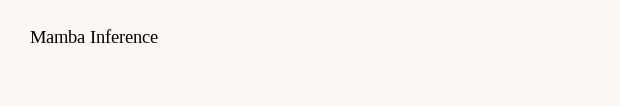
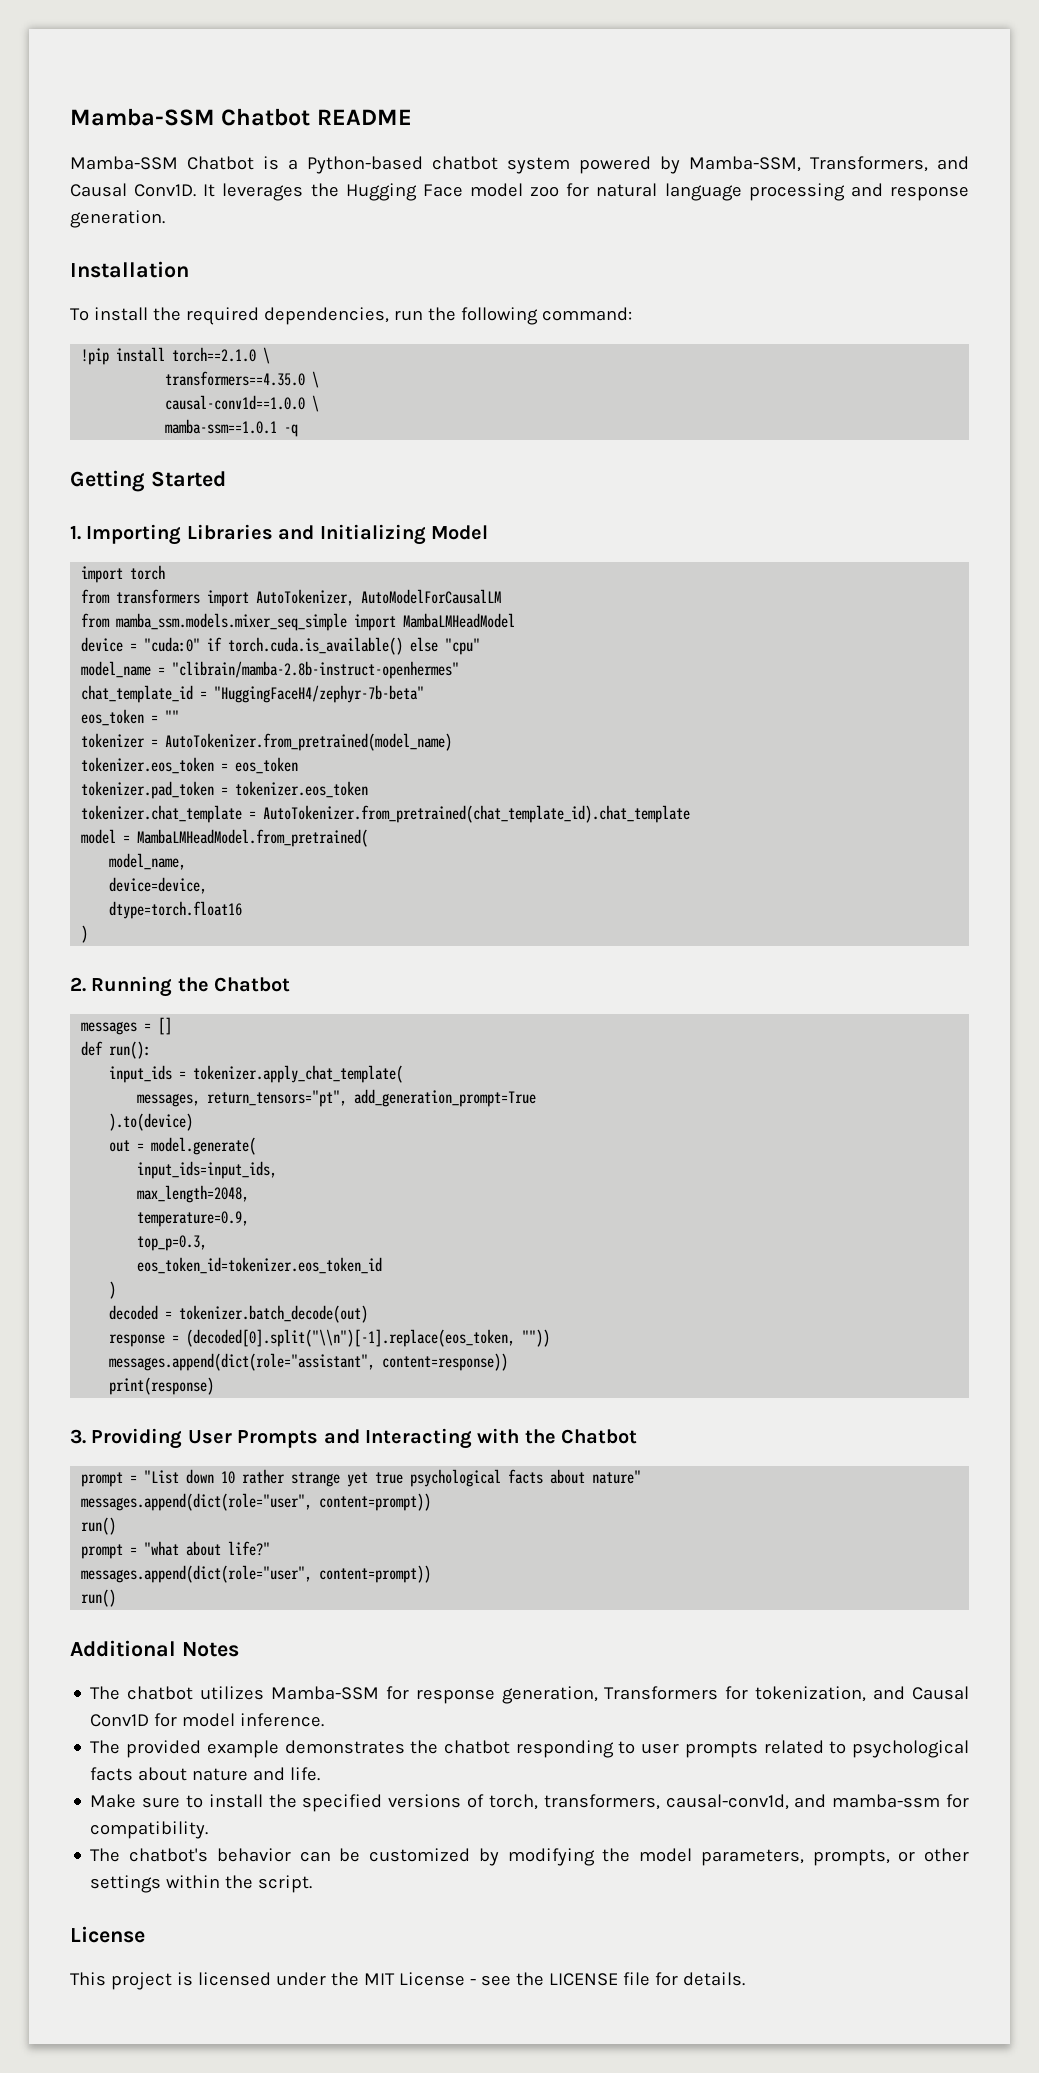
[30,29,158,43] Mamba Inference -> [70,108,412,126] [70,156,969,174] [70,183,969,201] [70,210,165,228] [70,261,189,278] [70,307,632,325] [81,347,271,365] [165,371,320,388] [165,395,320,412] [165,419,299,437] [70,470,226,492] [70,524,488,545] [81,565,166,583] [81,589,502,607] [81,613,516,631] [81,637,481,655] [81,661,460,679] [81,685,425,703] [81,709,180,726] [81,733,453,751] [81,757,299,774] [81,781,369,799] [81,805,691,823] [81,829,369,847] [109,853,187,870] [109,877,208,894] [109,901,243,919] [81,925,89,943] [70,976,291,997] [81,1017,173,1035] [81,1041,152,1059] [109,1065,404,1083] [137,1089,537,1107] [109,1113,194,1131] [109,1137,257,1155] [137,1161,278,1179] [137,1185,250,1203] [137,1211,250,1227] [137,1235,208,1251] [137,1257,383,1274] [109,1281,117,1299] [109,1305,369,1323] [109,1329,551,1347] [109,1353,509,1371] [109,1377,215,1395] [70,1428,638,1449] [81,1469,642,1487] [81,1493,432,1511] [81,1517,117,1535] [81,1541,271,1559] [81,1565,432,1583] [81,1589,117,1607] [70,1640,239,1657] [90,1686,969,1704] [90,1713,325,1727] [90,1740,969,1758] [90,1767,321,1781] [90,1794,969,1812] [90,1821,209,1839] [90,1848,969,1866] [90,1875,313,1893] [70,1926,145,1943] [70,1972,745,1990] Mamba-SSM Chatbot README // Mamba-SSM Chatbot is a Python-based chatbot system powered by Mamba-SSM, Transformers, and Causal Conv1D. It leverages the Hugging Face model zoo for natural language processing and response generation. // Installation // To install the required dependencies, run the following command: // !pip install torch==2.1.0 \ // transformers==4.35.0 \ // causal-conv1d==1.0.0 \ // mamba-ssm==1.0.1 -q // Getting Started // 1. Importing Libraries and Initializing Model // import torch // from transformers import AutoTokenizer, AutoModelForCausalLM // from mamba_ssm.models.mixer_seq_simple import MambaLMHeadModel // device = "cuda:0" if torch.cuda.is_available() else "cpu" // model_name = "clibrain/mamba-2.8b-instruct-openhermes" // chat_template_id = "HuggingFaceH4/zephyr-7b-beta" // eos_token = "" // tokenizer = AutoTokenizer.from_pretrained(model_name) // tokenizer.eos_token = eos_token // tokenizer.pad_token = tokenizer.eos_token // tokenizer.chat_template = AutoTokenizer.from_pretrained(chat_template_id).chat_template // model = MambaLMHeadModel.from_pretrained( // model_name, // device=device, // dtype=torch.float16 // ) // 2. Running the Chatbot // messages = [] // def run(): // input_ids = tokenizer.apply_chat_template( // messages, return_tensors="pt", add_generation_prompt=True // ).to(device) // out = model.generate( // input_ids=input_ids, // max_length=2048, // temperature=0.9, // top_p=0.3, // eos_token_id=tokenizer.eos_token_id // ) // decoded = tokenizer.batch_decode(out) // response = (decoded[0].split("\\n")[-1].replace(eos_token, "")) // messages.append(dict(role="assistant", content=response)) // print(response) // 3. Providing User Prompts and Interacting with the Chatbot // prompt = "List down 10 rather strange yet true psychological facts about nature" // messages.append(dict(role="user", content=prompt)) // run() // prompt = "what about life?" // messages.append(dict(role="user", content=prompt)) // run() // Additional Notes // The chatbot utilizes Mamba-SSM for response generation, Transformers for tokenization, and Causal Conv1D for model inference. // The provided example demonstrates the chatbot responding to user prompts related to psychological facts about nature and life. // Make sure to install the specified versions of torch, transformers, causal-conv1d, and mamba-ssm for compatibility. // The chatbot's behavior can be customized by modifying the model parameters, prompts, or other settings within the script. // License // This project is licensed under the MIT License - see the LICENSE file for details.

